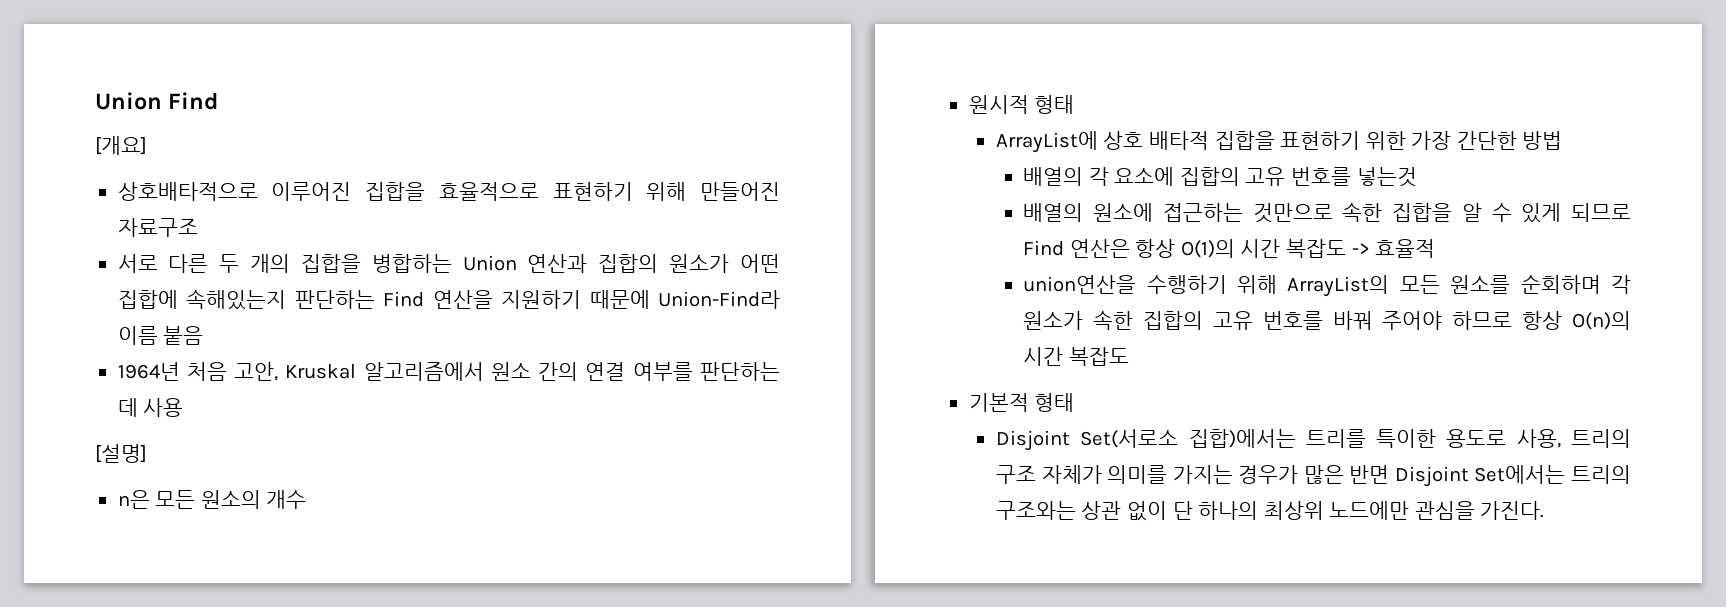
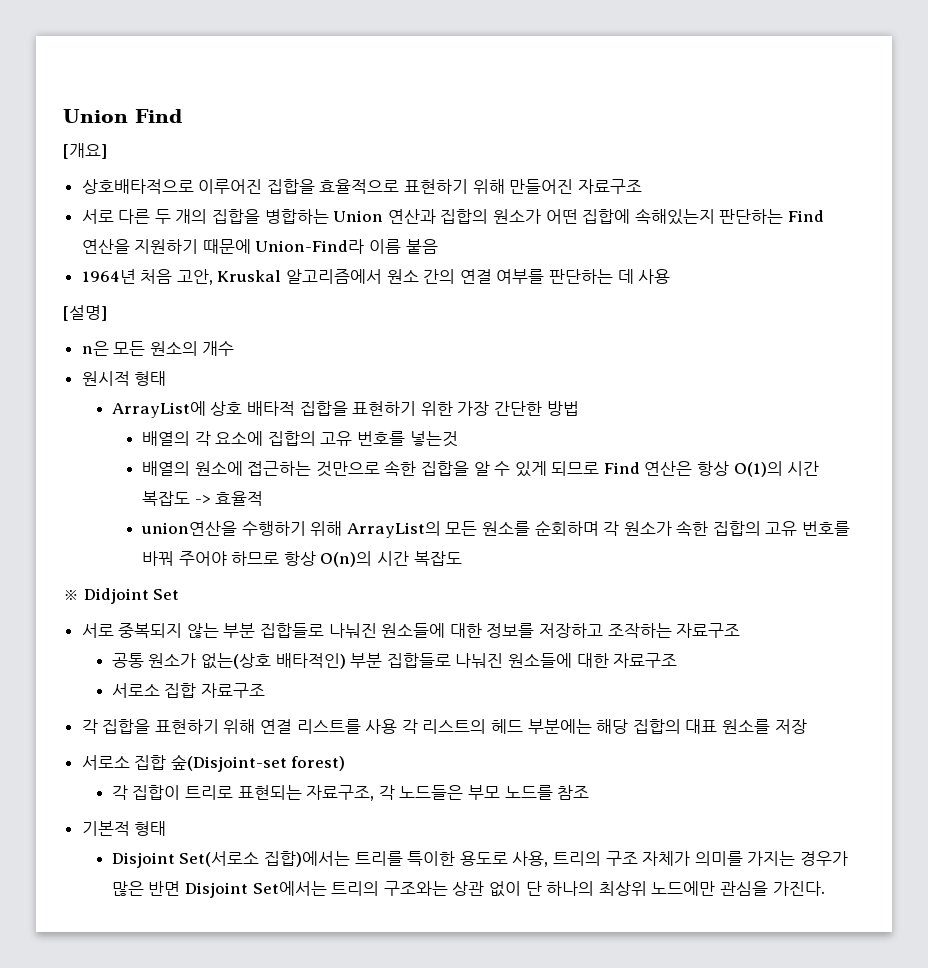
(1129, 356) none -> [63,588,180,604] [81,623,741,638] [111,653,678,669] [111,683,266,698] [81,719,807,734] [81,754,346,772] [111,785,590,801] // ※ Didjoint Set // 서로 중복되지 않는 부분 집합들로 나눠진 원소들에 대한 정보를 저장하고 조작하는 자료구조 // 공통 원소가 없는(상호 배타적인) 부분 집합들로 나눠진 원소들에 대한 자료구조 // 서로소 집합 자료구조 // 각 집합을 표현하기 위해 연결 리스트를 사용 각 리스트의 헤드 부분에는 해당 집합의 대표 원소를 저장 // 서로소 집합 숲(Disjoint-set forest) // 각 집합이 트리로 표현되는 자료구조, 각 노드들은 부모 노드를 참조

